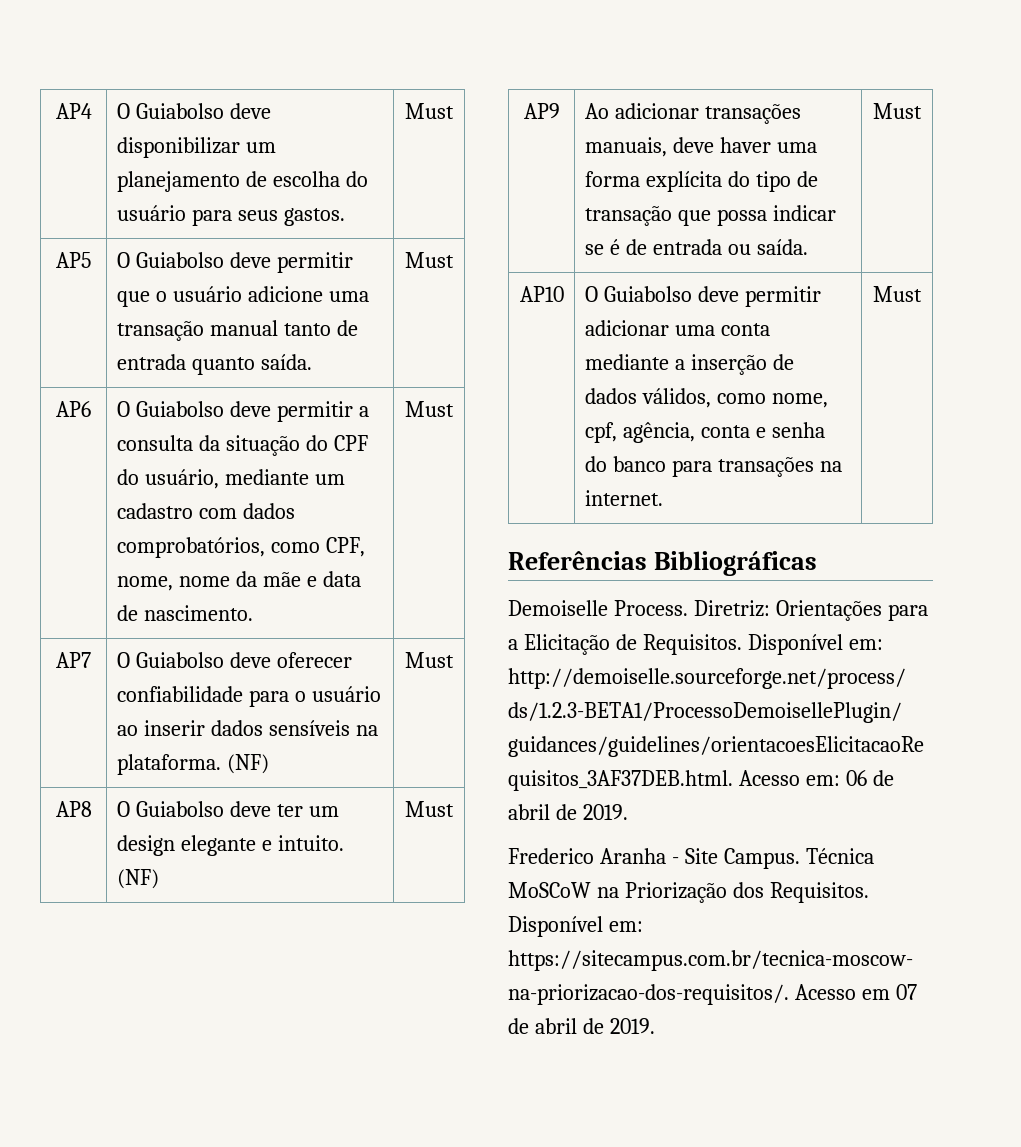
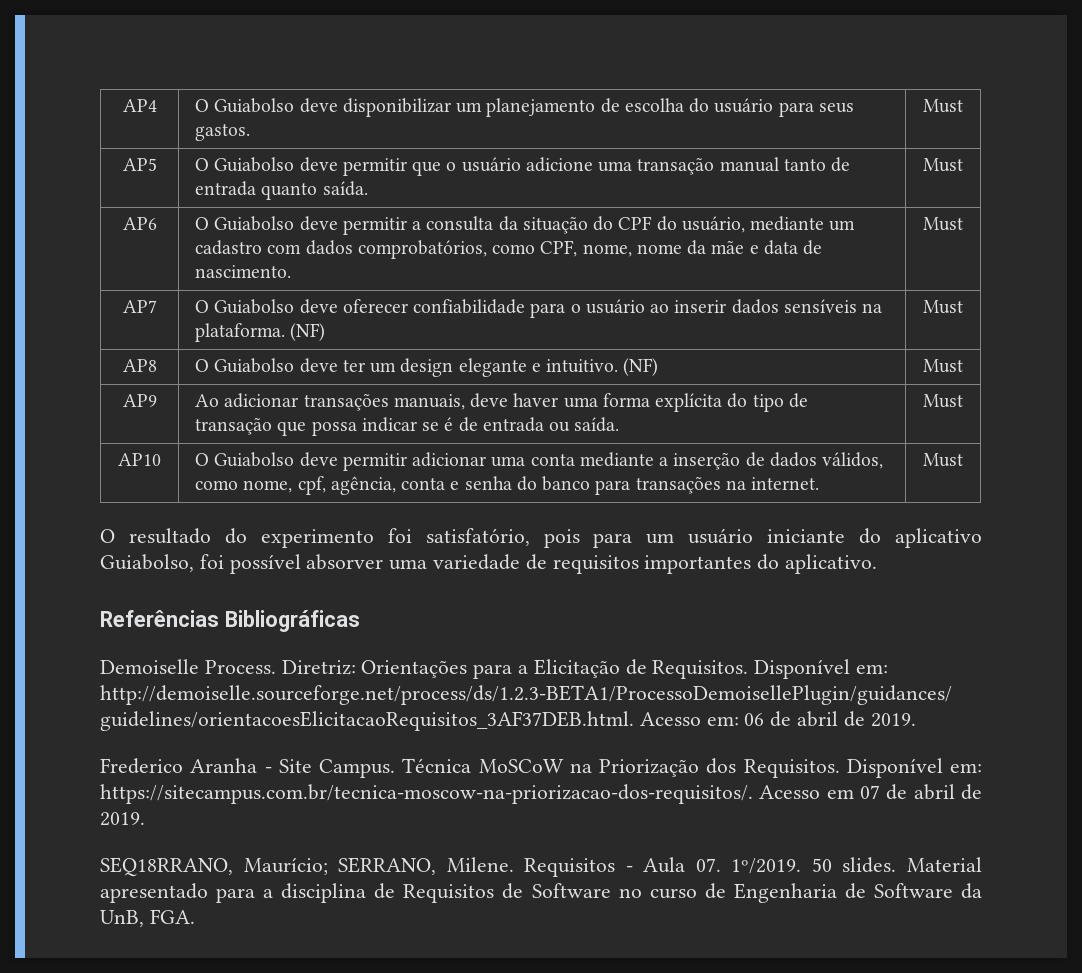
[277,835,344,851] intuito. -> [546,359,619,373] intuitivo.
(922, 294) none -> [100,528,982,548] [100,554,878,574] // O resultado do experimento foi satisfatório, pois para um usuário iniciante do aplicativo Guiabolso, foi possível absorver uma variedade de requisitos importantes do aplicativo.
(655, 1026) none -> [100,857,982,877] [100,883,982,903] [100,909,195,927] // SEQ18RRANO, Maurício; SERRANO, Milene. Requisitos - Aula 07. 1º/2019. 50 slides. Material apresentado para a disciplina de Requisitos de Software no curso de Engenharia de Software da UnB, FGA.

